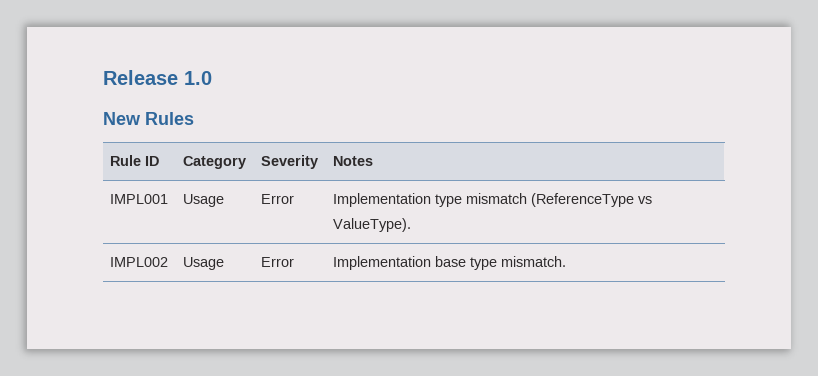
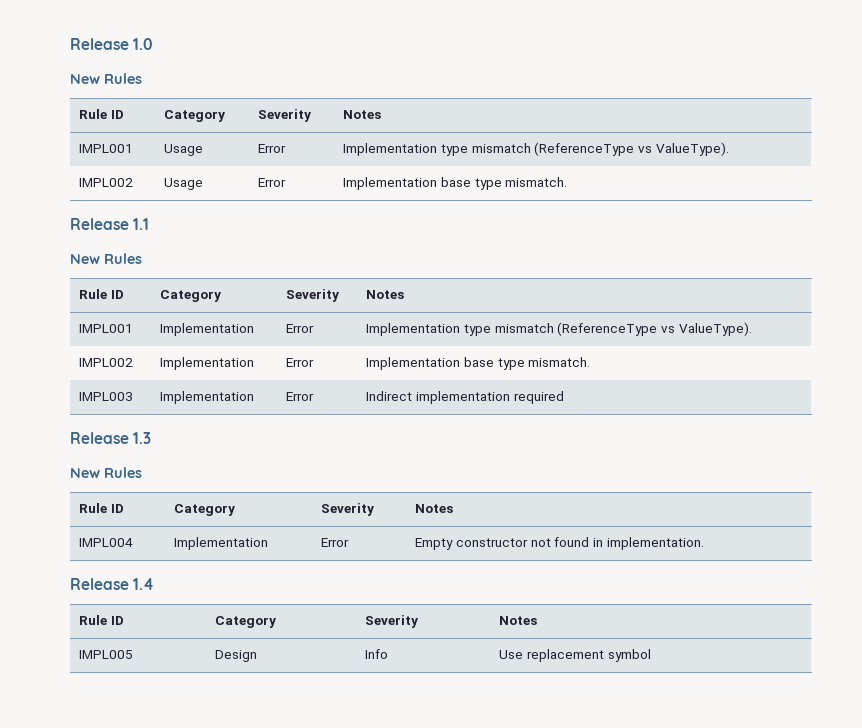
(567, 261) none -> [70,218,150,230] [70,253,142,264] [79,289,125,299] [160,290,222,302] [286,289,340,302] [366,290,405,299] [79,324,134,333] [160,323,255,336] [286,324,315,333] [366,322,752,336] [79,358,134,367] [160,357,255,370] [286,358,315,367] [366,357,591,370] [79,392,134,401] [160,391,255,404] [286,392,315,401] [366,391,564,404] [70,432,152,444] [70,467,142,478] [79,503,125,513] [174,504,236,516] [321,503,375,516] [415,504,454,513] [79,538,134,547] [174,537,269,550] [321,538,350,547] [415,537,704,550] [70,578,155,590] [79,615,125,625] [215,616,277,628] [365,615,419,628] [499,616,538,625] [79,650,134,659] [215,650,258,662] [365,649,389,659] [499,649,651,662] // Release 1.1 // New Rules // Rule ID | Category | Severity | Notes // IMPL001 | Implementation | Error | Implementation type mismatch (ReferenceType vs ValueType). // IMPL002 | Implementation | Error | Implementation base type mismatch. // IMPL003 | Implementation | Error | Indirect implementation required // Release 1.3 // New Rules // Rule ID | Category | Severity | Notes // IMPL004 | Implementation | Error | Empty constructor not found in implementation. // Release 1.4 // Rule ID | Category | Severity | Notes // IMPL005 | Design | Info | Use replacement symbol

